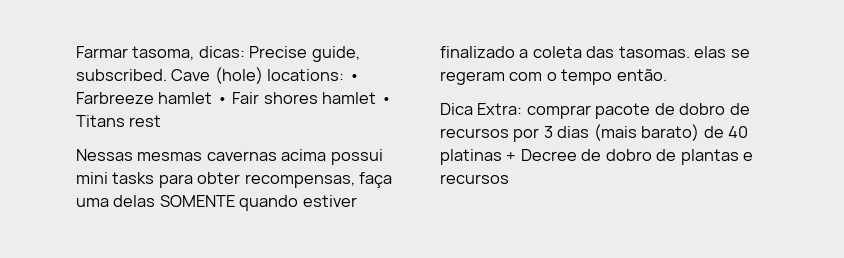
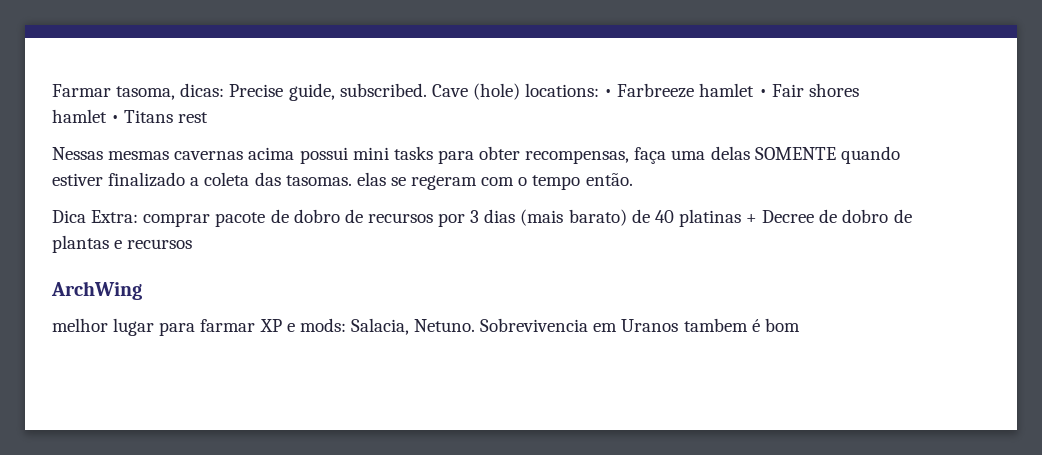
(509, 179) none -> [51,281,142,300] [52,318,800,336] // ArchWing // melhor lugar para farmar XP e mods: Salacia, Netuno. Sobrevivencia em Uranos tambem é bom

